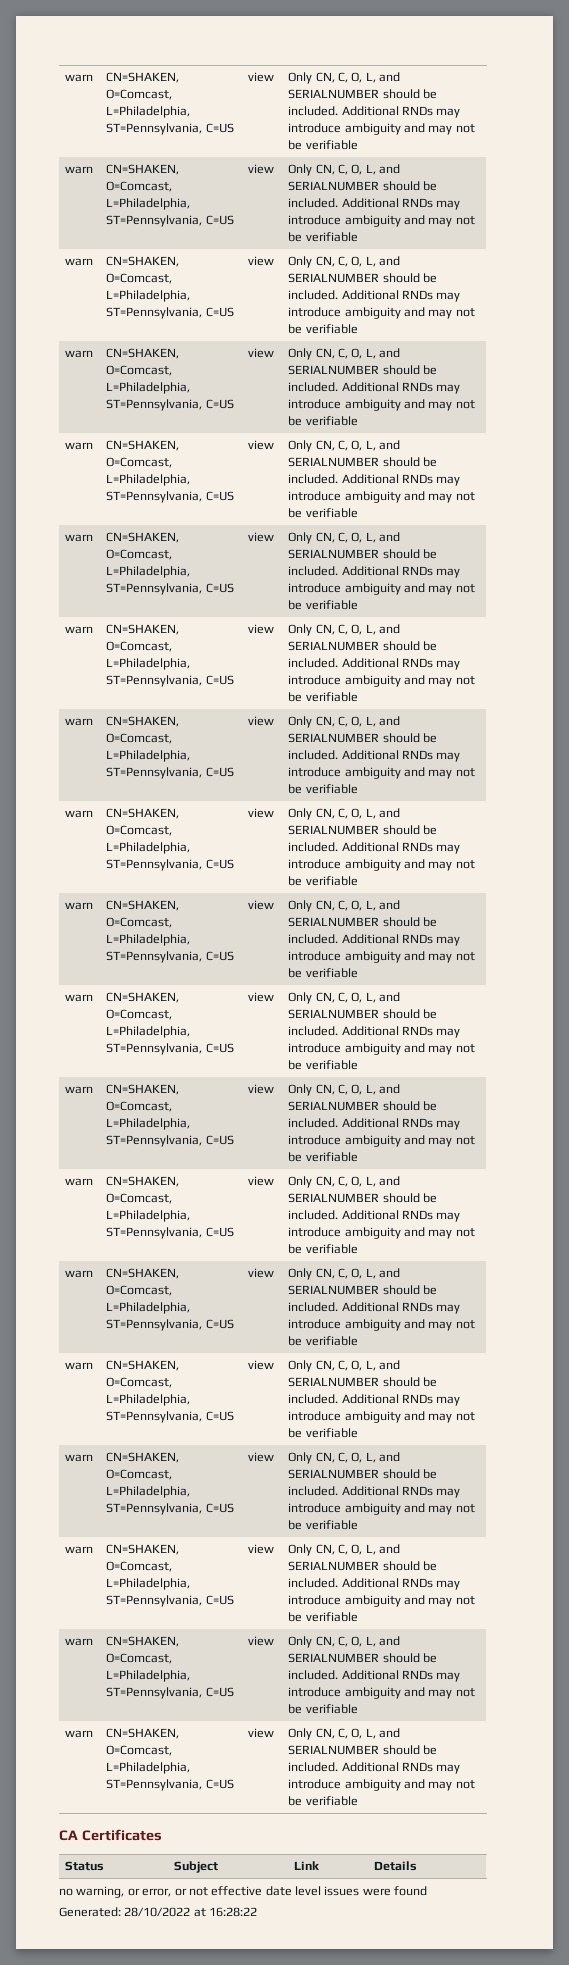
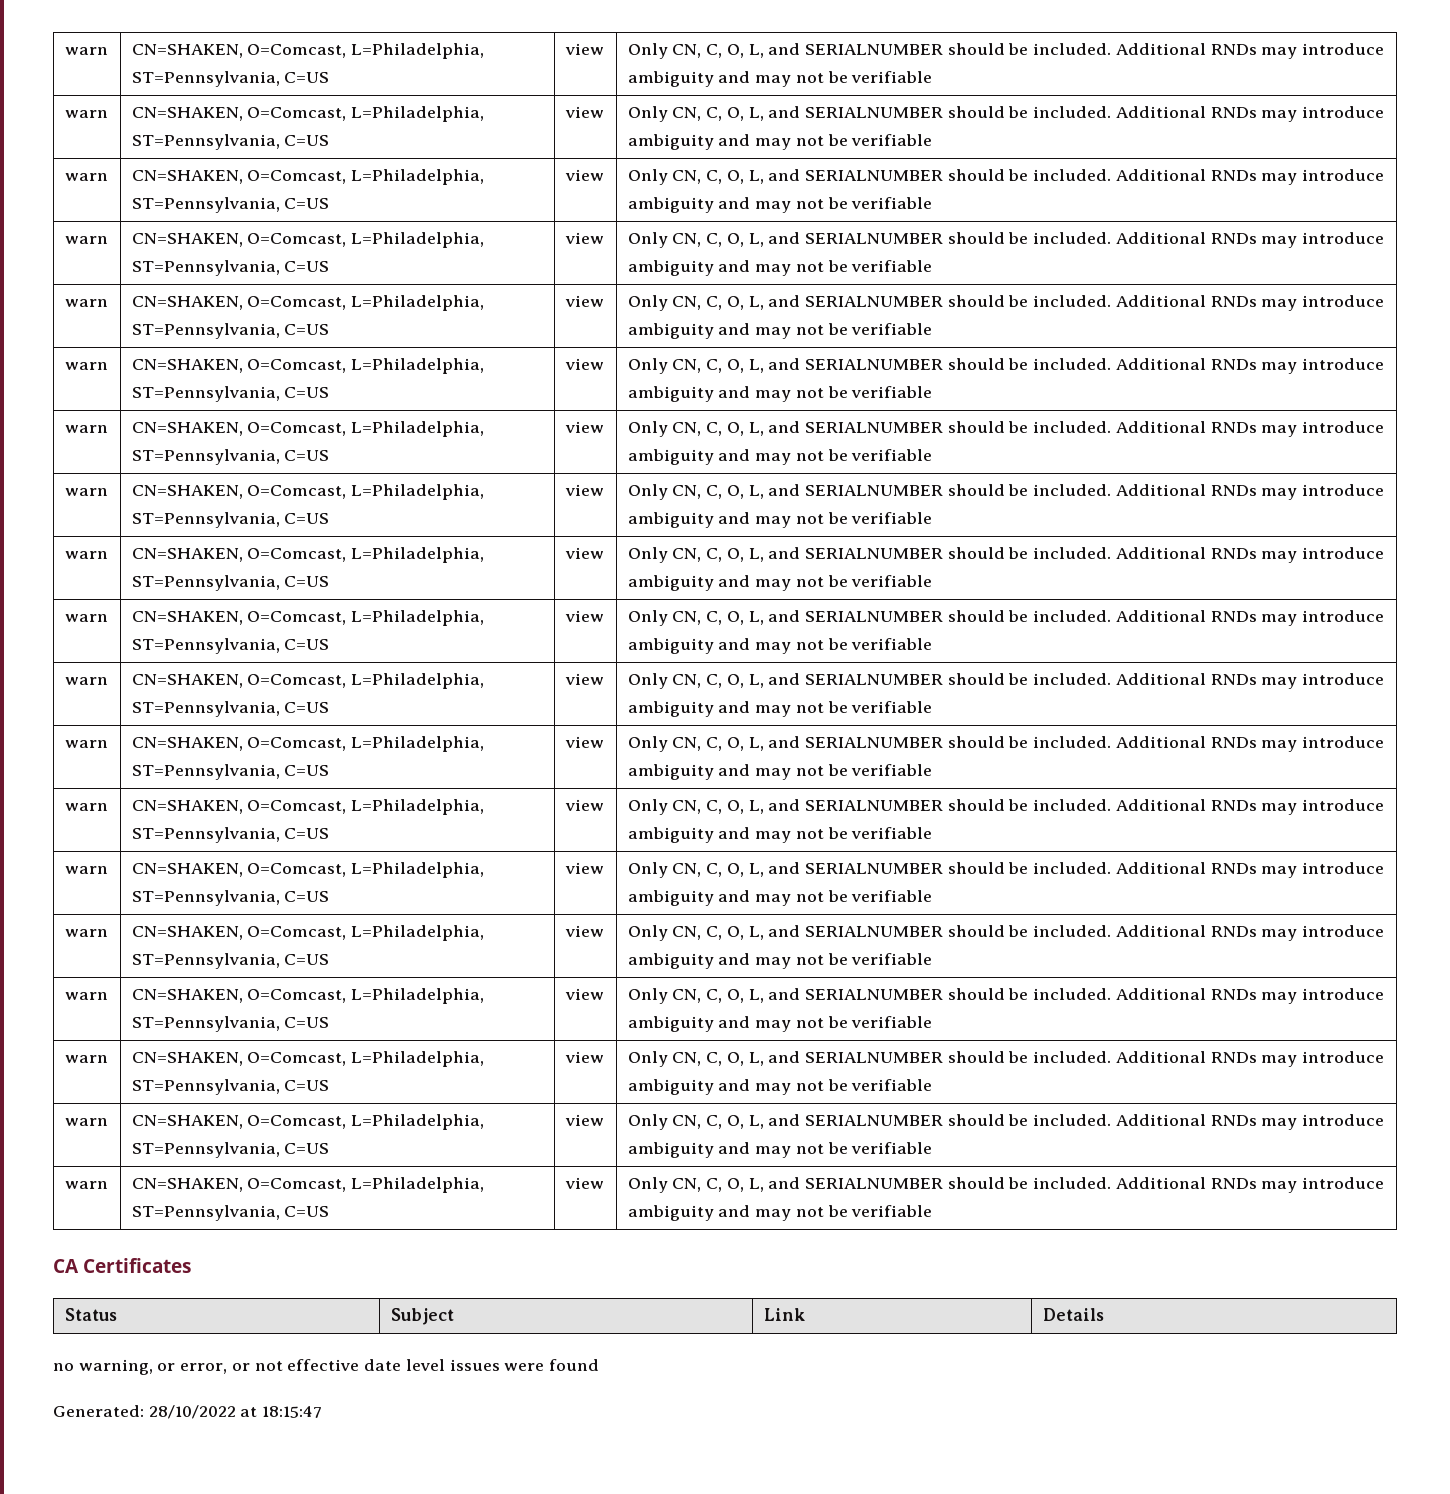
[209,1907,258,1917] 16:28:22 -> [262,1406,323,1418] 18:15:47

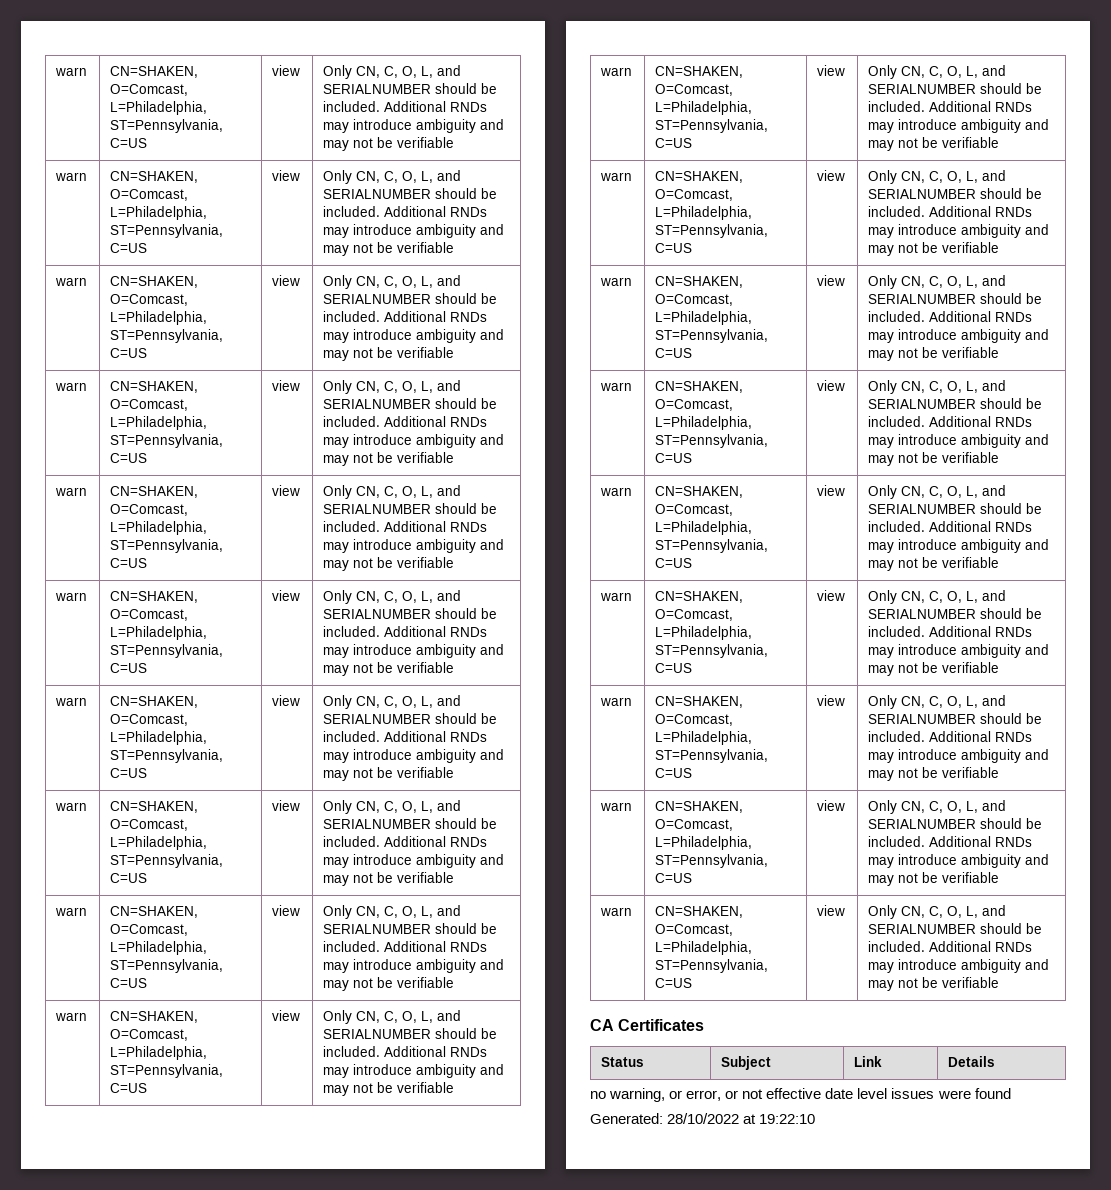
[262,1406,323,1418] 18:15:47 -> [759,1114,816,1124] 19:22:10

